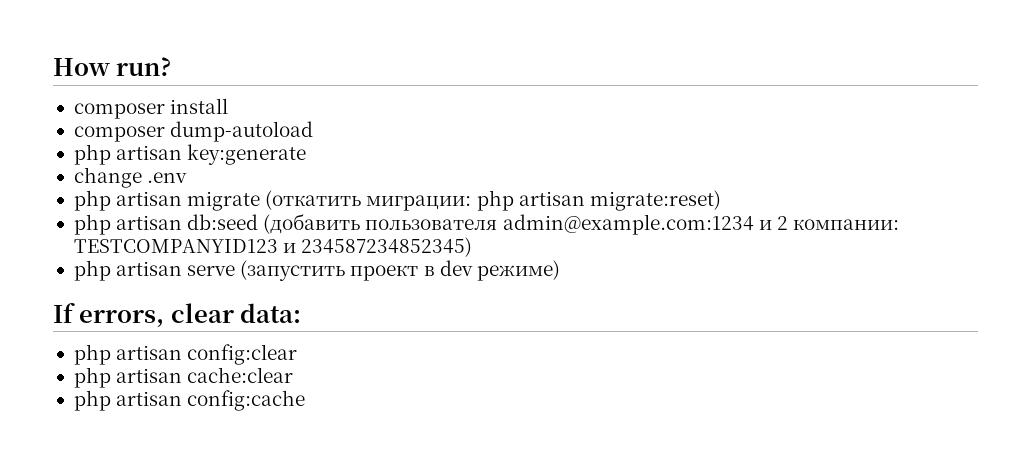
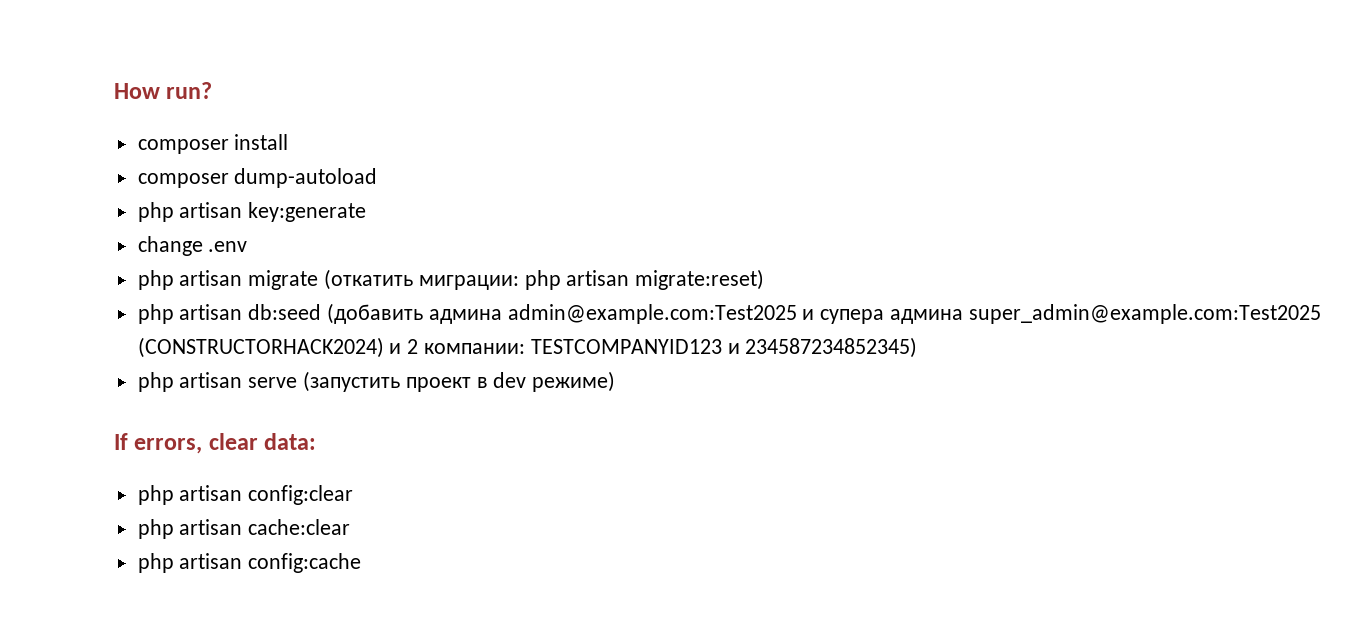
[365,214,754,235] пользователя admin@example.com:1234 -> [428,304,1321,324] [137,337,384,358] админа admin@example.com:Test2025 и супера админа super_admin@example.com:Test2025 (CONSTRUCTORHACK2024)

